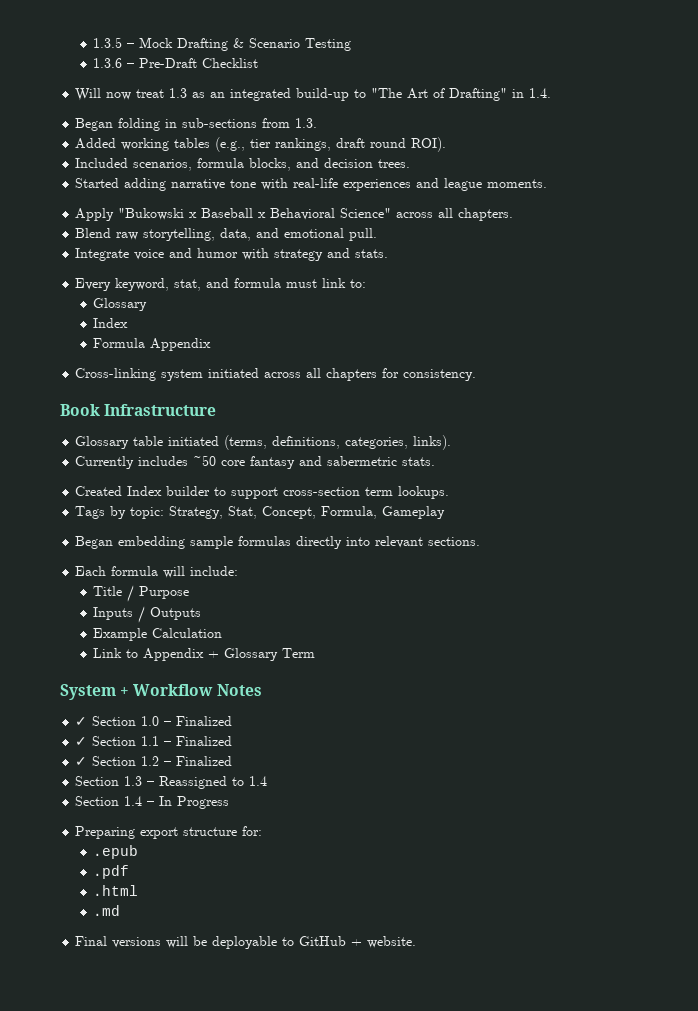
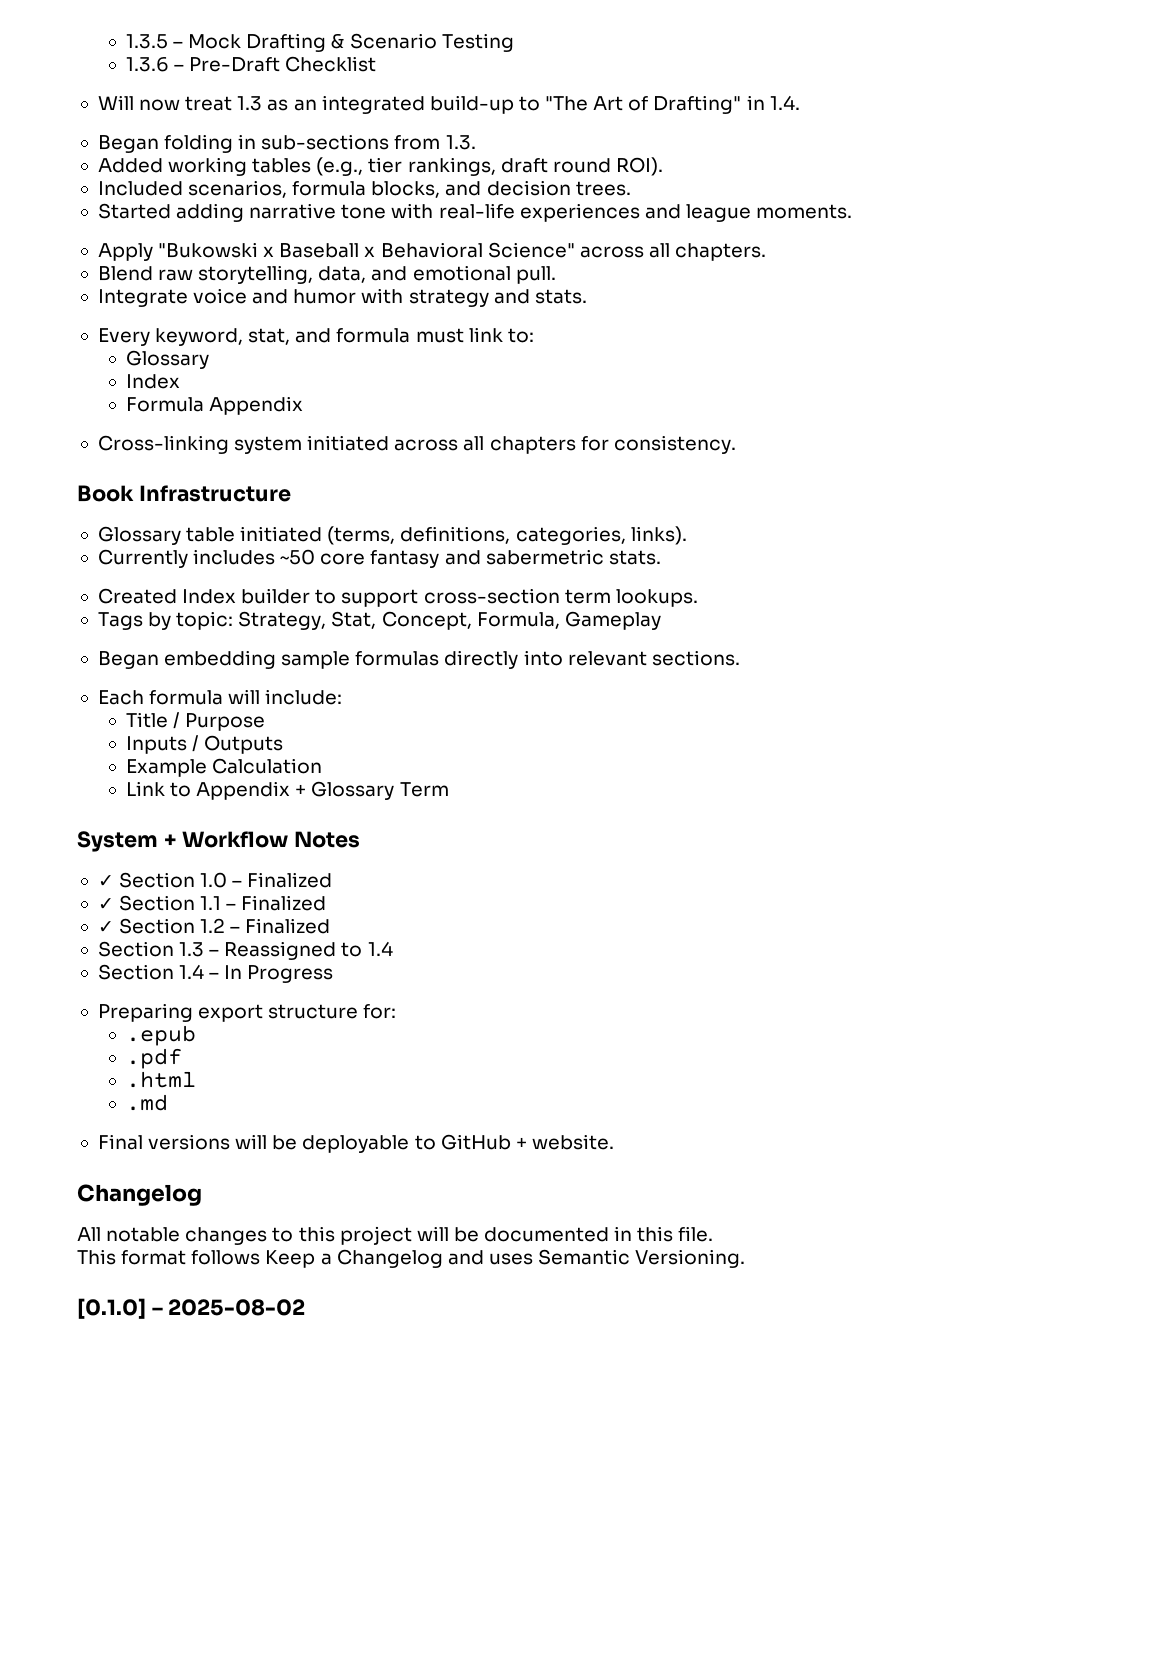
(417, 942) none -> [77,1184,202,1206] [77,1226,714,1245] [77,1249,746,1268] [77,1298,306,1319] // Changelog // All notable changes to this project will be documented in this file. // This format follows Keep a Changelog and uses Semantic Versioning. // [0.1.0] – 2025-08-02

